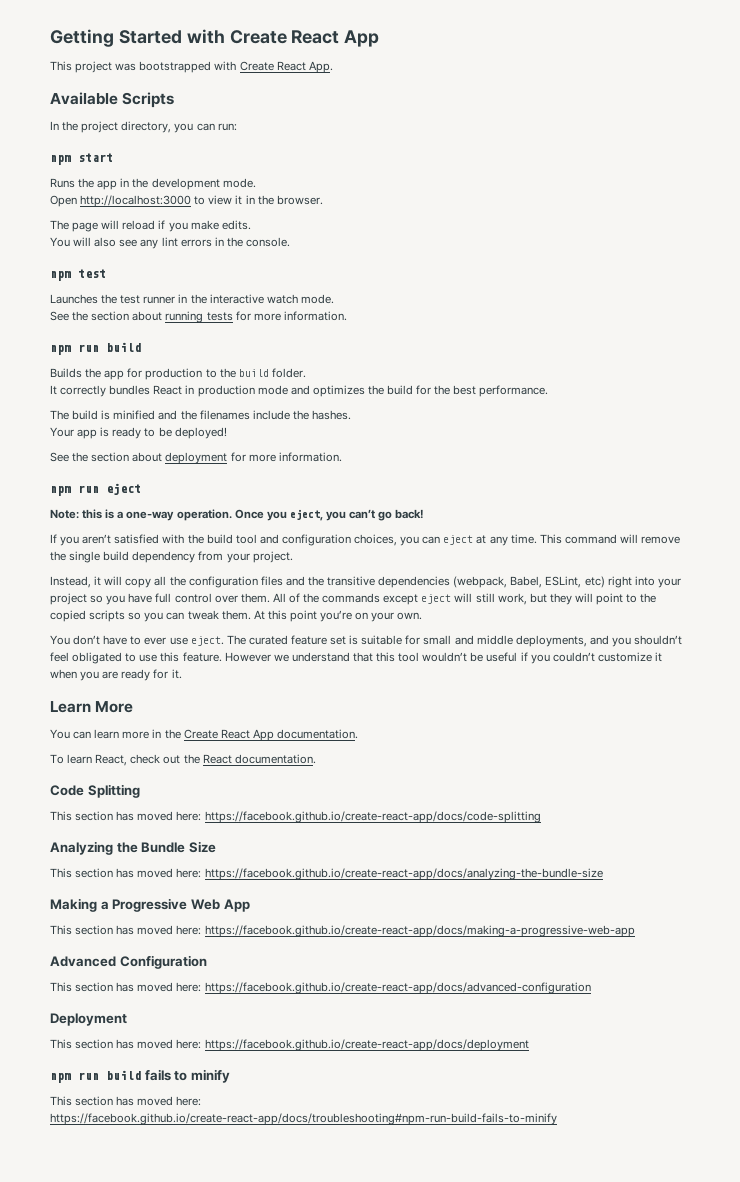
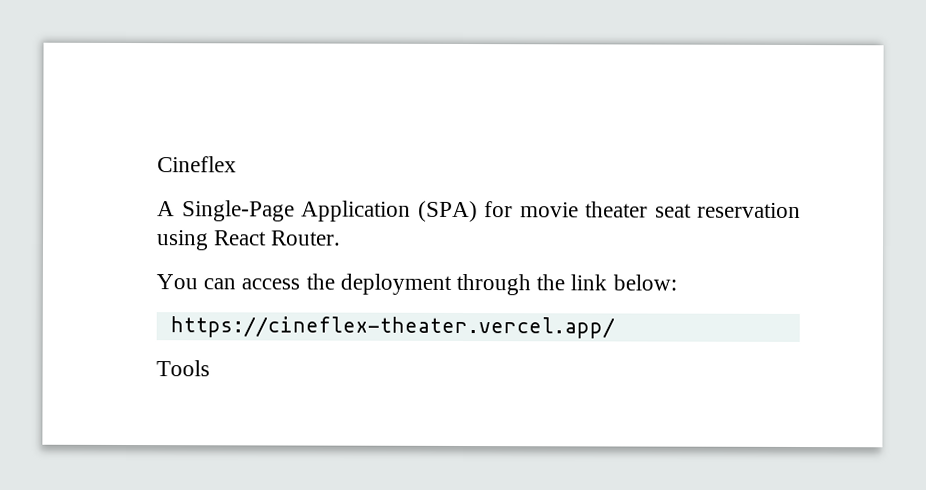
[50,29,380,47] [50,61,333,73] [50,92,175,108] [50,121,237,133] [50,153,113,165] [50,178,256,190] [50,195,323,207] [50,220,251,232] [50,237,290,249] [50,269,106,281] [50,294,334,304] [50,311,347,323] [50,342,141,355] [50,368,306,380] [50,385,549,397] [50,410,351,420] [50,427,227,439] [50,452,342,464] [50,483,141,496] [50,509,425,521] [50,534,681,546] [50,551,293,563] [50,576,681,588] [50,593,657,605] [50,610,423,622] [50,635,683,647] [50,652,662,664] [50,669,182,681] [50,701,134,713] [50,729,358,741] [50,754,316,766] [50,784,140,798] [50,811,541,823] [50,841,216,855] [50,868,603,880] [50,898,250,912] [50,925,635,937] [50,955,207,969] [50,982,591,994] [50,1013,127,1026] [50,1039,529,1051] [50,1069,230,1083] [50,1096,202,1106] [50,1113,557,1125] Getting Started with Create React App // This project was bootstrapped with Create React App. // Available Scripts // In the project directory, you can run: // npm start // Runs the app in the development mode. // Open http://localhost:3000 to view it in the browser. // The page will reload if you make edits. // You will also see any lint errors in the console. // npm test // Launches the test runner in the interactive watch mode. // See the section about running tests for more information. // npm run build // Builds the app for production to the build folder. // It correctly bundles React in production mode and optimizes the build for the best performance. // The build is minified and the filenames include the hashes. // Your app is ready to be deployed! // See the section about deployment for more information. // npm run eject // Note: this is a one-way operation. Once you eject, you can’t go back! // If you aren’t satisfied with the build tool and configuration choices, you can eject at any time. This command will remove the single build dependency from your project. // Instead, it will copy all the configuration files and the transitive dependencies (webpack, Babel, ESLint, etc) right into your project so you have full control over them. All of the commands except eject will still work, but they will point to the copied scripts so you can tweak them. At this point you’re on your own. // You don’t have to ever use eject. The curated feature set is suitable for small and middle deployments, and you shouldn’t feel obligated to use this feature. However we understand that this tool wouldn’t be useful if you couldn’t customize it when you are ready for it. // Learn More // You can learn more in the Create React App documentation. // To learn React, check out the React documentation. // Code Splitting // This section has moved here: https://facebook.github.io/create-react-app/docs/code-splitting // Analyzing the Bundle Size // This section has moved here: https://facebook.github.io/create-react-app/docs/analyzing-the-bundle-size // Making a Progressive Web App // This section has moved here: https://facebook.github.io/create-react-app/docs/making-a-progressive-web-app // Advanced Configuration // This section has moved here: https://facebook.github.io/create-react-app/docs/advanced-configuration // Deployment // This section has moved here: https://facebook.github.io/create-react-app/docs/deployment // npm run build fails to minify // This section has moved here: https://facebook.github.io/create-react-app/docs/troubleshooting#npm-run-build-fails-to-minify -> [157,156,237,173] [157,200,801,223] [156,230,342,251] [156,273,677,296] [169,316,615,339] [156,360,210,377] Cineflex // A Single-Page Application (SPA) for movie theater seat reservation using React Router. // You can access the deployment through the link below: // https://cineflex-theater.vercel.app/ // Tools

